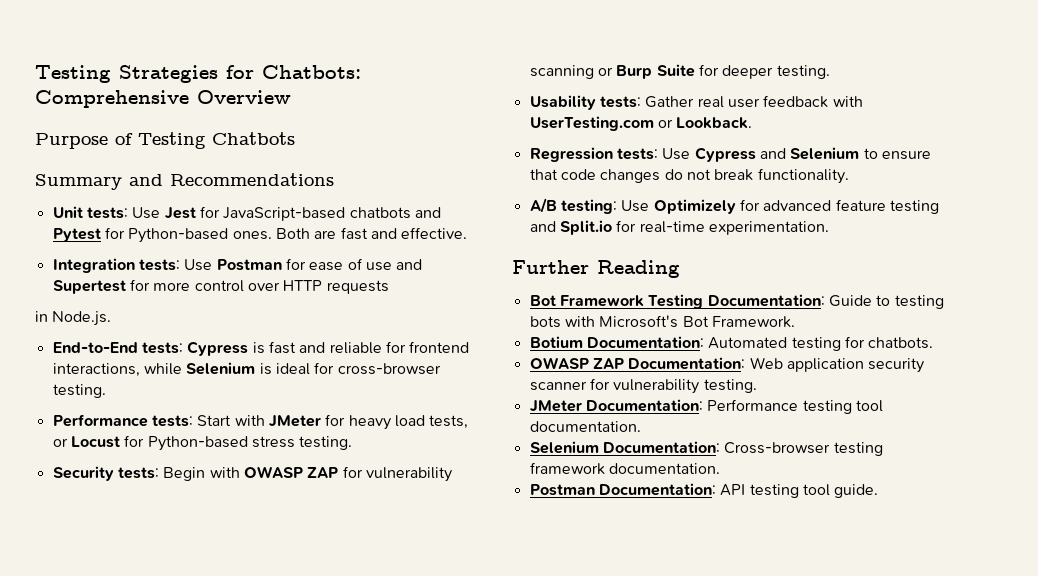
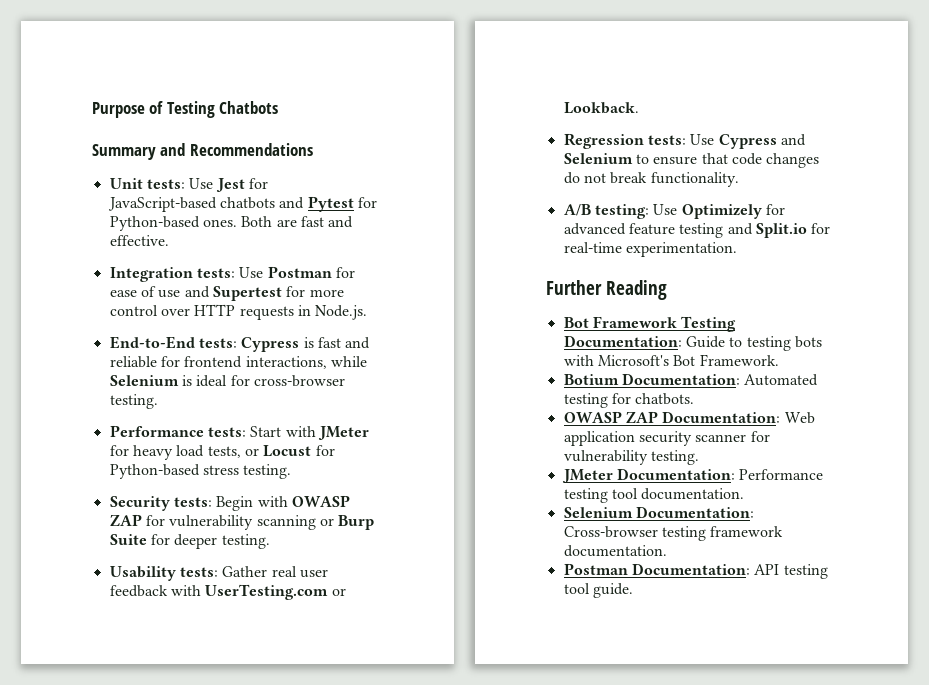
[35,65,361,83] [35,90,291,108] Testing Strategies for Chatbots: Comprehensive Overview // -> (92, 110) none
(389, 287) // -> (294, 313) none

